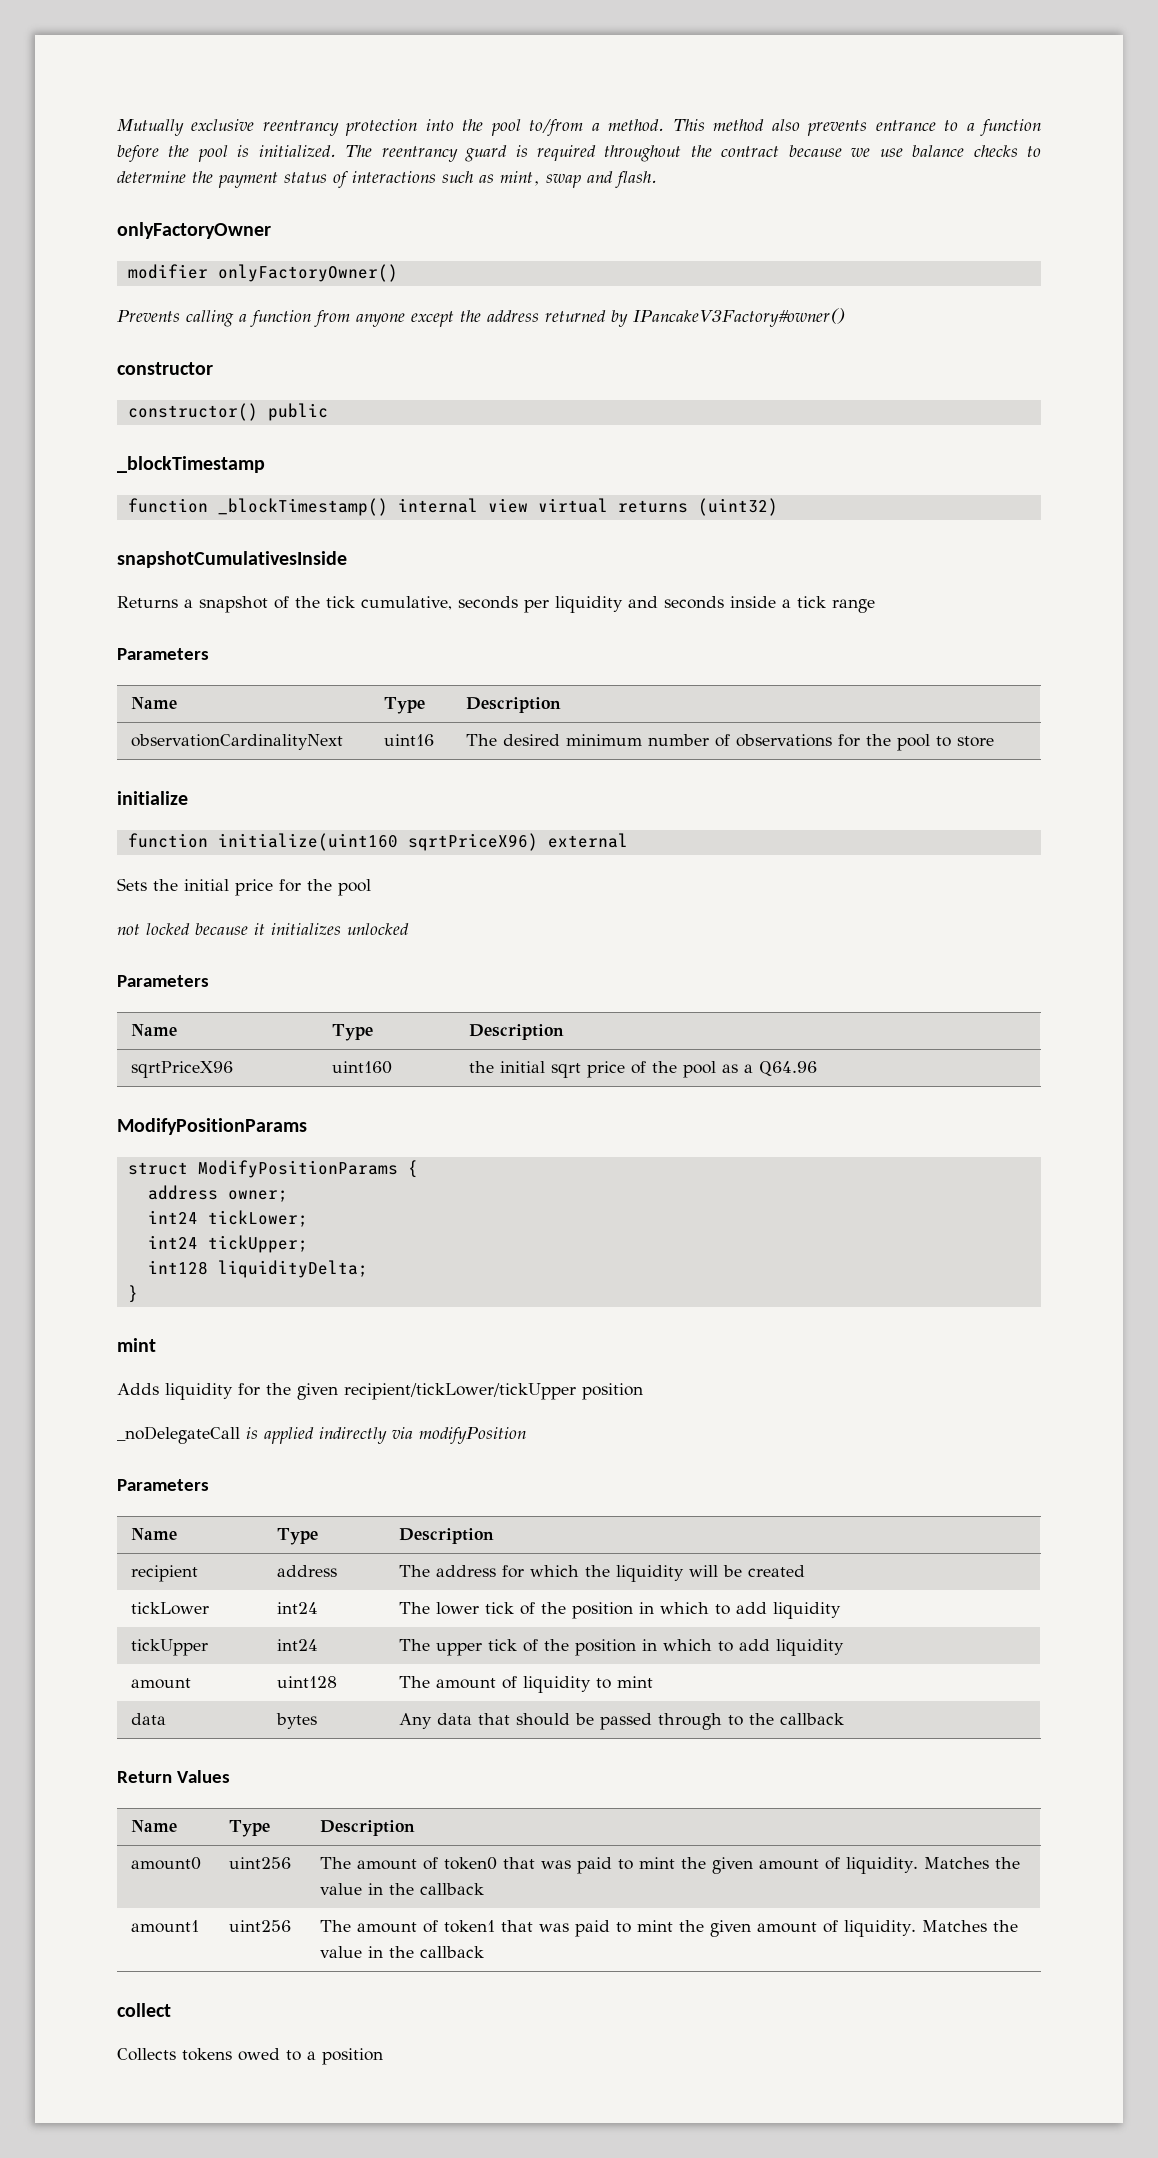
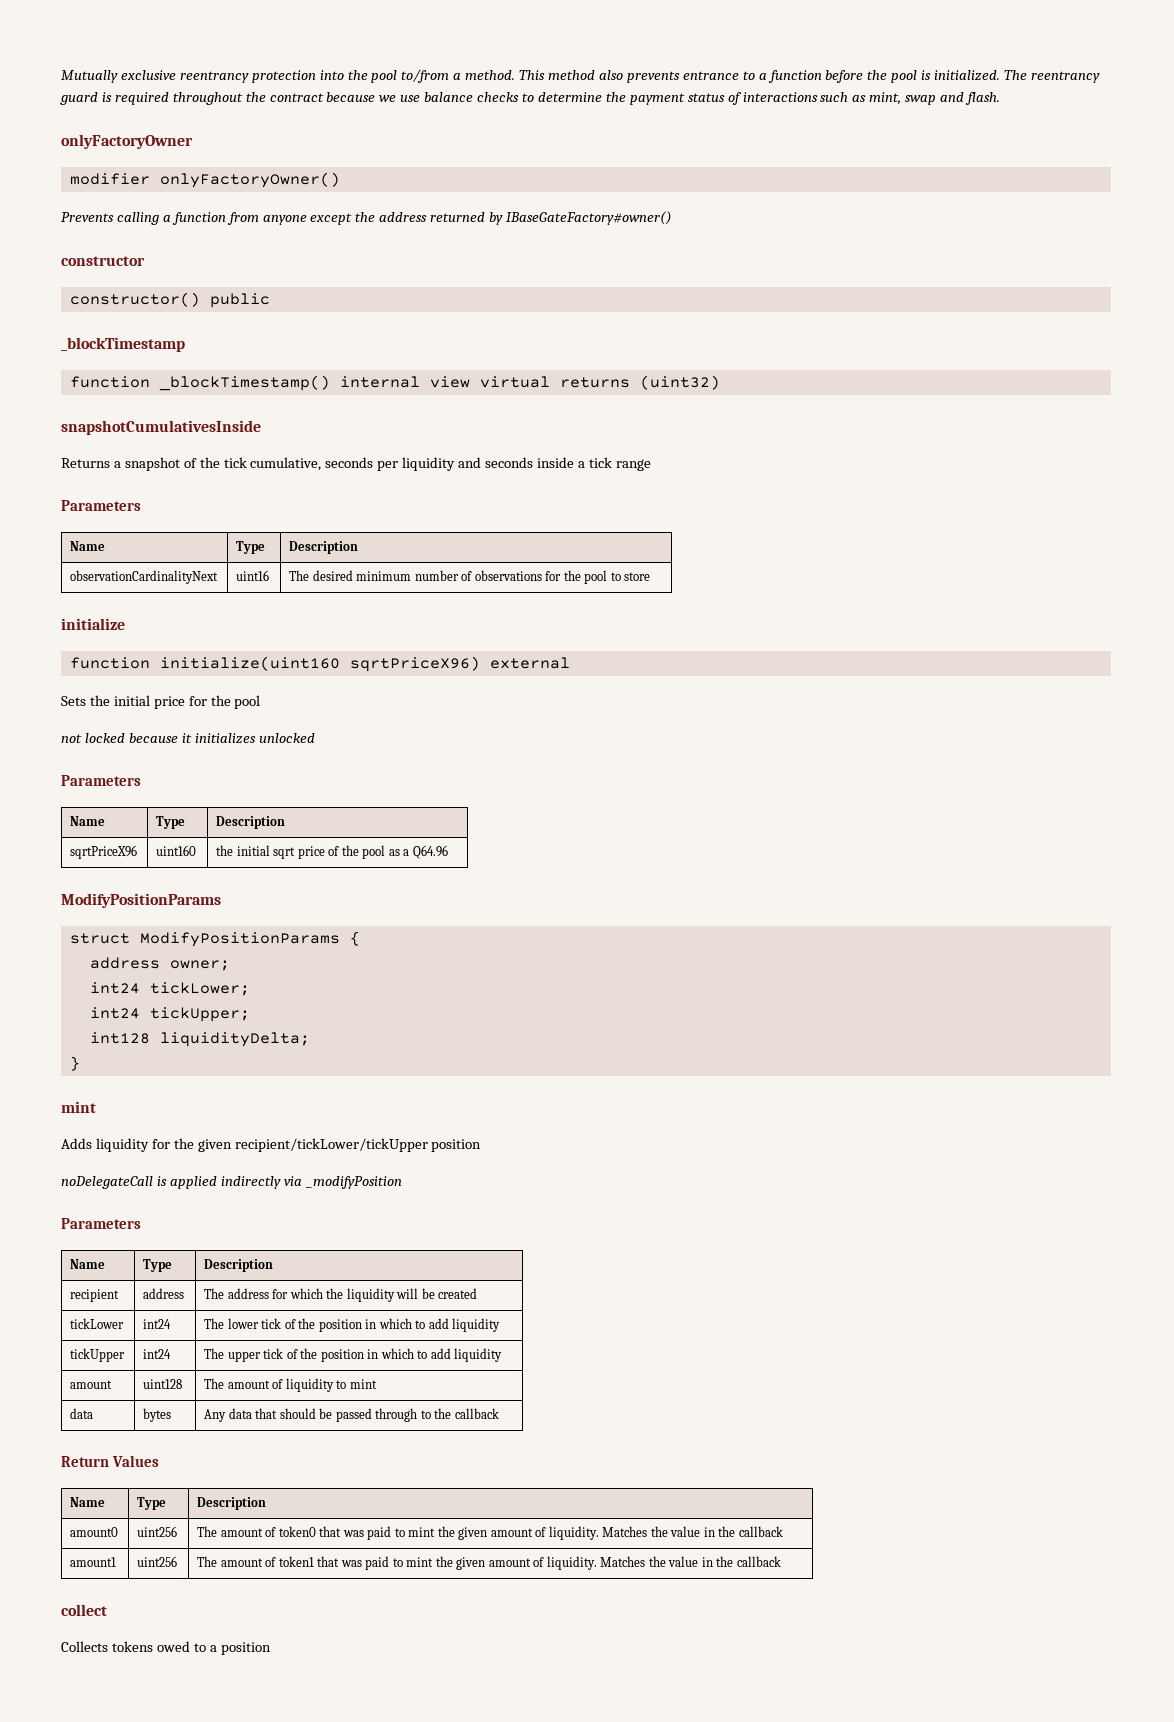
[633,308,845,327] IPancakeV3Factory#owner() -> [506,211,673,225] IBaseGateFactory#owner()
[117,1426,240,1444] _noDelegateCall -> [61,1176,153,1189] noDelegateCall
[419,1427,526,1444] modifyPosition -> [304,1176,402,1189] _modifyPosition

